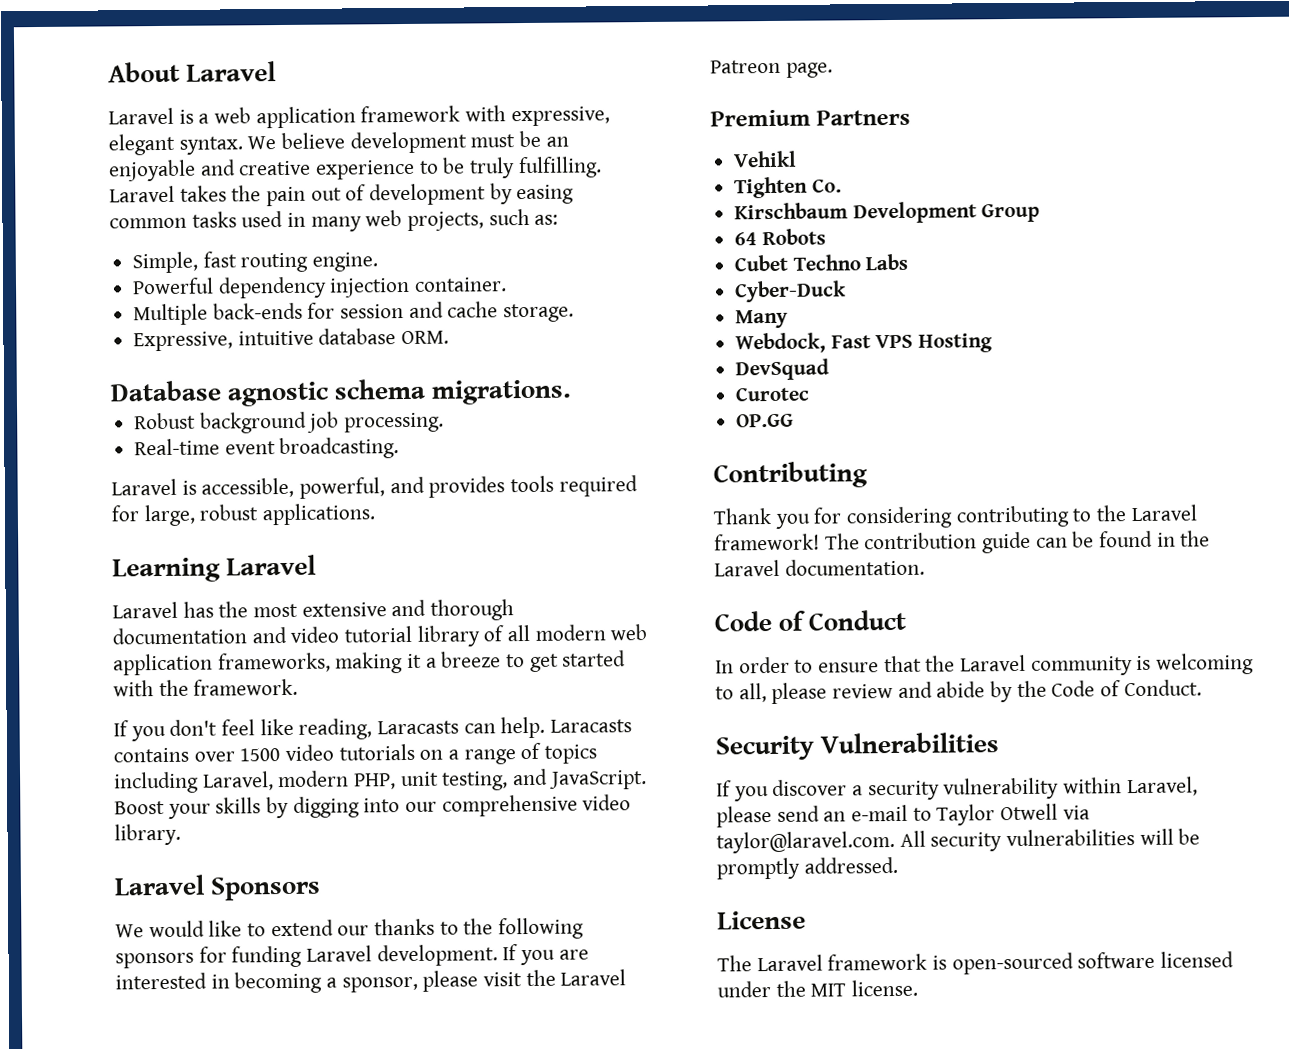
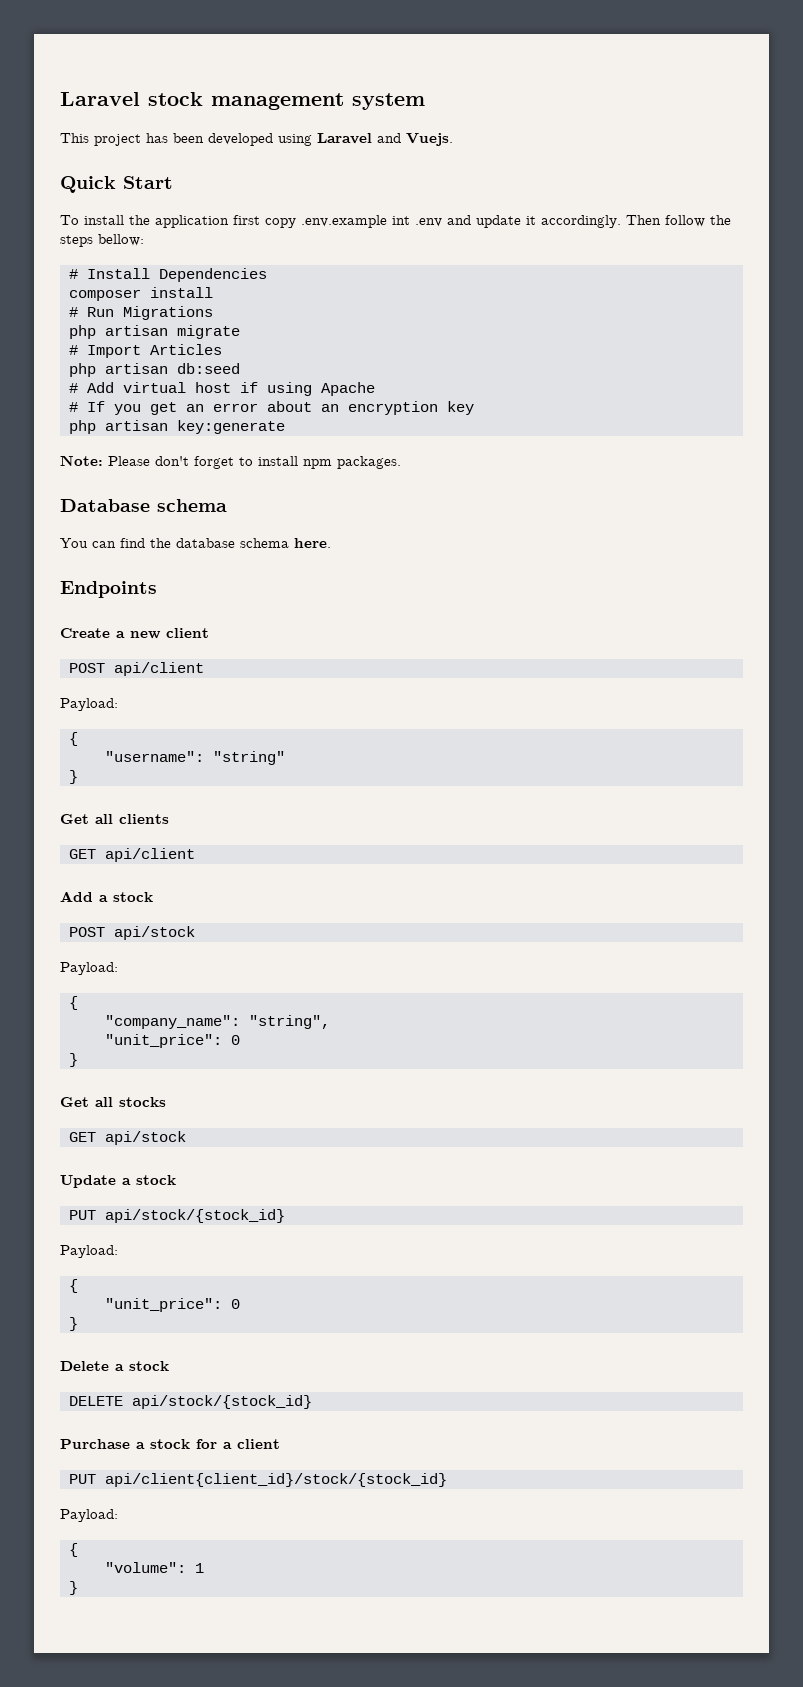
[108,61,277,83] [108,105,610,129] [108,130,569,156] [108,156,602,182] [109,183,575,207] [109,208,559,232] [132,251,379,274] [132,276,508,299] [133,301,575,326] [133,328,450,352] About Laravel // Laravel is a web application framework with expressive, elegant syntax. We believe development must be an enjoyable and creative experience to be truly fulfilling. Laravel takes the pain out of development by easing common tasks used in many web projects, such as: // Simple, fast routing engine. // Powerful dependency injection container. // Multiple back-ends for session and cache storage. // Expressive, intuitive database ORM. -> [60,92,425,110] [60,133,453,146] [60,176,173,193] [60,215,731,228] [60,234,144,247] [69,268,267,282] [69,287,213,301] [69,306,213,320] [69,325,240,339] [69,344,222,358] [69,363,240,377] [69,382,375,396] [69,401,474,415] [69,420,285,434] [60,455,401,469] Laravel stock management system // This project has been developed using Laravel and Vuejs. // Quick Start // To install the application first copy .env.example int .env and update it accordingly. Then follow the steps bellow: // # Install Dependencies // composer install // # Run Migrations // php artisan migrate // # Import Articles // php artisan db:seed // # Add virtual host if using Apache // # If you get an error about an encryption key // php artisan key:generate // Note: Please don't forget to install npm packages.
[227,378,573,407] [134,411,445,434] [134,437,400,460] [111,475,638,499] [111,503,376,527] [112,554,317,583] [112,599,515,621] [112,624,648,647] [113,650,627,676] [113,678,299,697] [113,716,633,742] [113,742,598,765] [114,768,647,794] [114,794,632,819] [114,823,181,846] [114,874,322,901] [115,917,585,940] [115,944,589,969] [115,969,627,994] [710,59,833,78] [710,109,911,127] [733,150,798,168] [734,176,842,199] [734,201,1041,224] [734,228,826,246] [734,253,909,272] [735,280,848,303] [735,309,789,329] [735,332,994,354] [735,358,830,381] [735,387,810,402] [736,413,795,428] [713,461,868,489] [713,504,1197,529] [714,530,1211,554] [714,558,925,577] [714,609,907,632] [715,653,1255,676] [715,679,1202,705] [715,732,1000,761] [716,776,1198,802] [716,803,1090,828] [716,828,1201,854] [716,856,898,880] [717,910,806,930] [717,951,1235,975] [717,979,919,998] agnostic schema migrations. // Robust background job processing. // Real-time event broadcasting. // Laravel is accessible, powerful, and provides tools required for large, robust applications. // Learning Laravel // Laravel has the most extensive and thorough documentation and video tutorial library of all modern web application frameworks, making it a breeze to get started with the framework. // If you don't feel like reading, Laracasts can help. Laracasts contains over 1500 video tutorials on a range of topics including Laravel, modern PHP, unit testing, and JavaScript. Boost your skills by digging into our comprehensive video library. // Laravel Sponsors // We would like to extend our thanks to the following sponsors for funding Laravel development. If you are interested in becoming a sponsor, please visit the Laravel Patreon page. // Premium Partners // Vehikl // Tighten Co. // Kirschbaum Development Group // 64 Robots // Cubet Techno Labs // Cyber-Duck // Many // Webdock, Fast VPS Hosting // DevSquad // Curotec // OP.GG // Contributing // Thank you for considering contributing to the Laravel framework! The contribution guide can be found in the Laravel documentation. // Code of Conduct // In order to ensure that the Laravel community is welcoming to all, please review and abide by the Code of Conduct. // Security Vulnerabilities // If you discover a security vulnerability within Laravel, please send an e-mail to Taylor Otwell via taylor@laravel.com. All security vulnerabilities will be promptly addressed. // License // The Laravel framework is open-sourced software licensed under the MIT license. -> [157,499,227,512] [60,538,331,548] [60,581,157,598] [60,628,209,639] [69,662,204,676] [60,698,118,711] [69,732,78,746] [105,751,285,765] [69,770,78,784] [60,814,169,824] [69,848,195,862] [60,891,153,902] [69,926,195,940] [60,962,118,975] [69,996,78,1010] [105,1015,330,1029] [105,1034,240,1048] [69,1053,78,1067] [60,1097,166,1107] [69,1131,186,1145] [60,1175,176,1188] [69,1209,285,1223] [60,1245,118,1258] [69,1279,78,1293] [105,1298,240,1312] [69,1317,78,1331] [60,1361,169,1371] [69,1395,312,1409] [60,1439,280,1449] [69,1473,447,1487] [60,1509,118,1522] [69,1543,78,1557] [105,1562,204,1573] [69,1581,78,1595] schema // You can find the database schema here. // Endpoints // Create a new client // POST api/client // Payload: // { // "username": "string" // } // Get all clients // GET api/client // Add a stock // POST api/stock // Payload: // { // "company_name": "string", // "unit_price": 0 // } // Get all stocks // GET api/stock // Update a stock // PUT api/stock/{stock_id} // Payload: // { // "unit_price": 0 // } // Delete a stock // DELETE api/stock/{stock_id} // Purchase a stock for a client // PUT api/client{client_id}/stock/{stock_id} // Payload: // { // "volume": 1 // }

